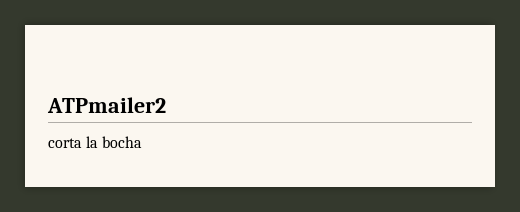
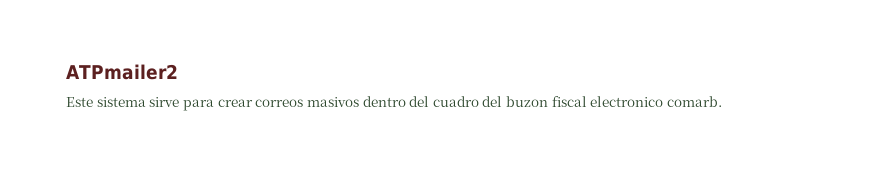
[48,136,143,148] corta la bocha -> [66,96,723,111] Este sistema sirve para crear correos masivos dentro del cuadro del buzon fiscal electronico comarb.

